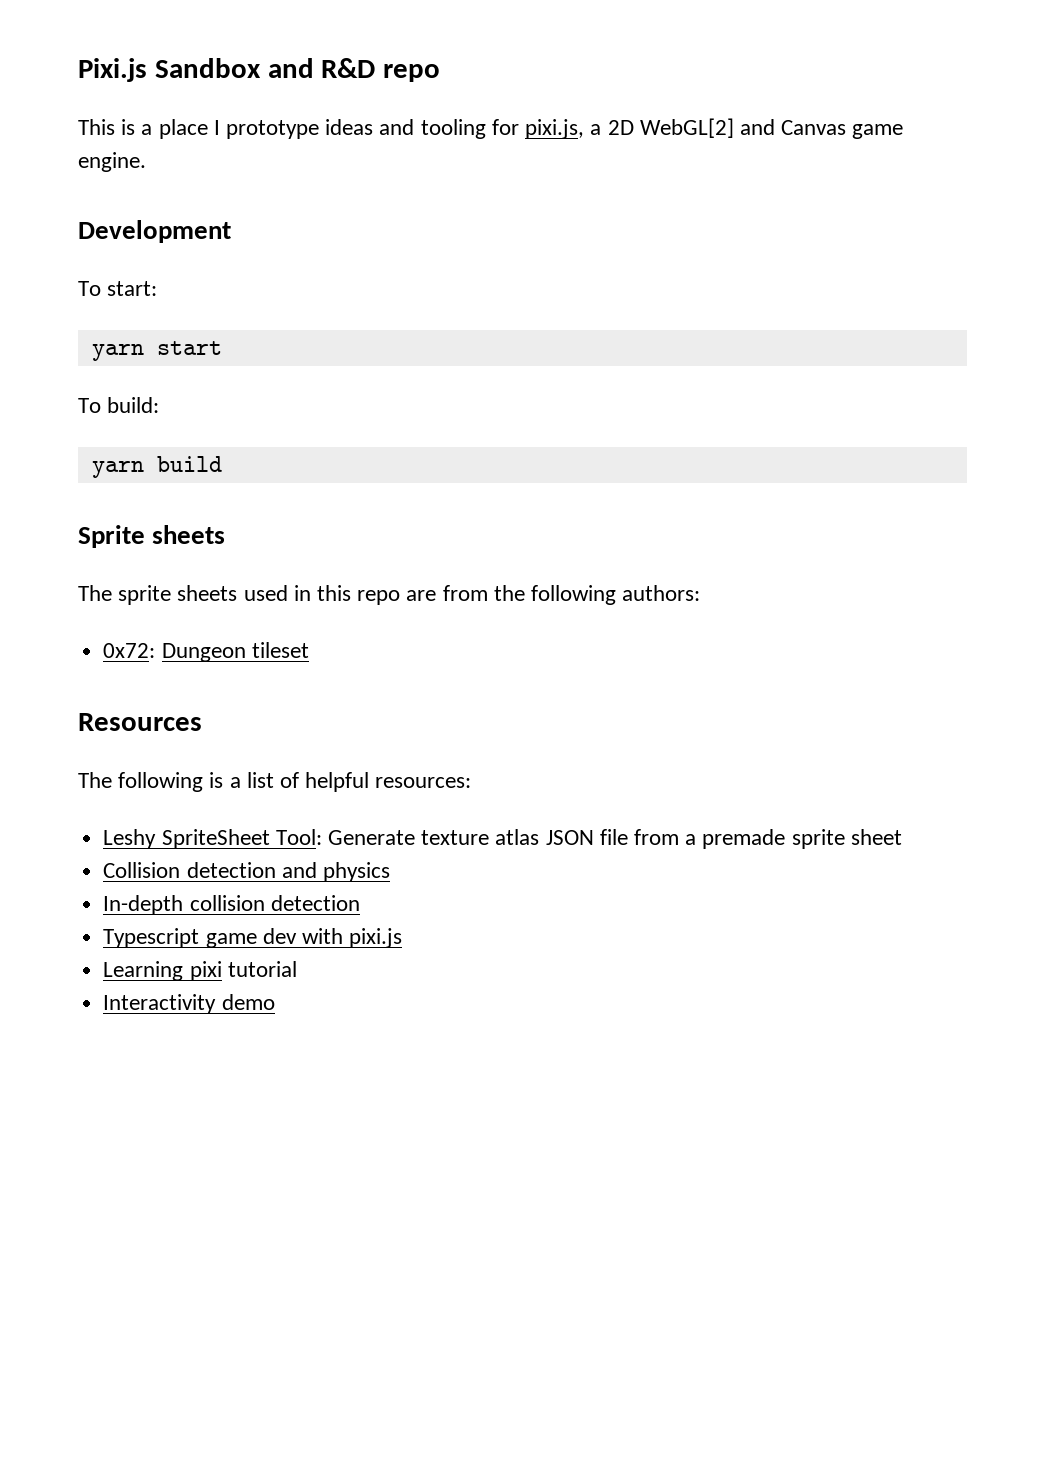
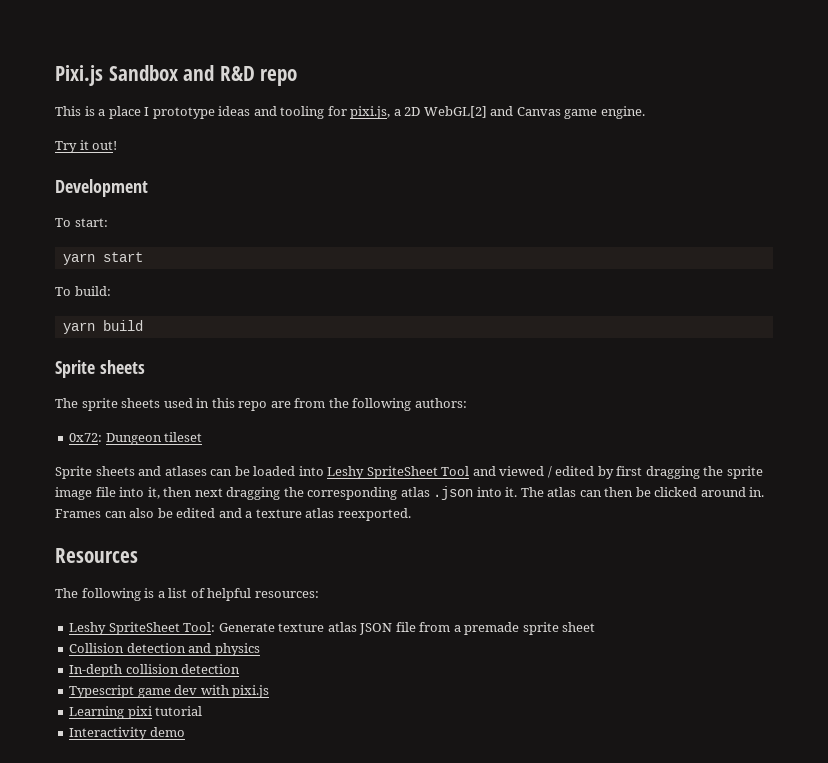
(146, 162) none -> [55,140,118,153] // Try it out!
(309, 650) none -> [55,466,763,479] [55,486,765,500] [55,508,411,521] // Sprite sheets and atlases can be loaded into Leshy SpriteSheet Tool and viewed / edited by first dragging the sprite image file into it, then next dragging the corresponding atlas .json into it. The atlas can then be clicked around in. Frames can also be edited and a texture atlas reexported.

